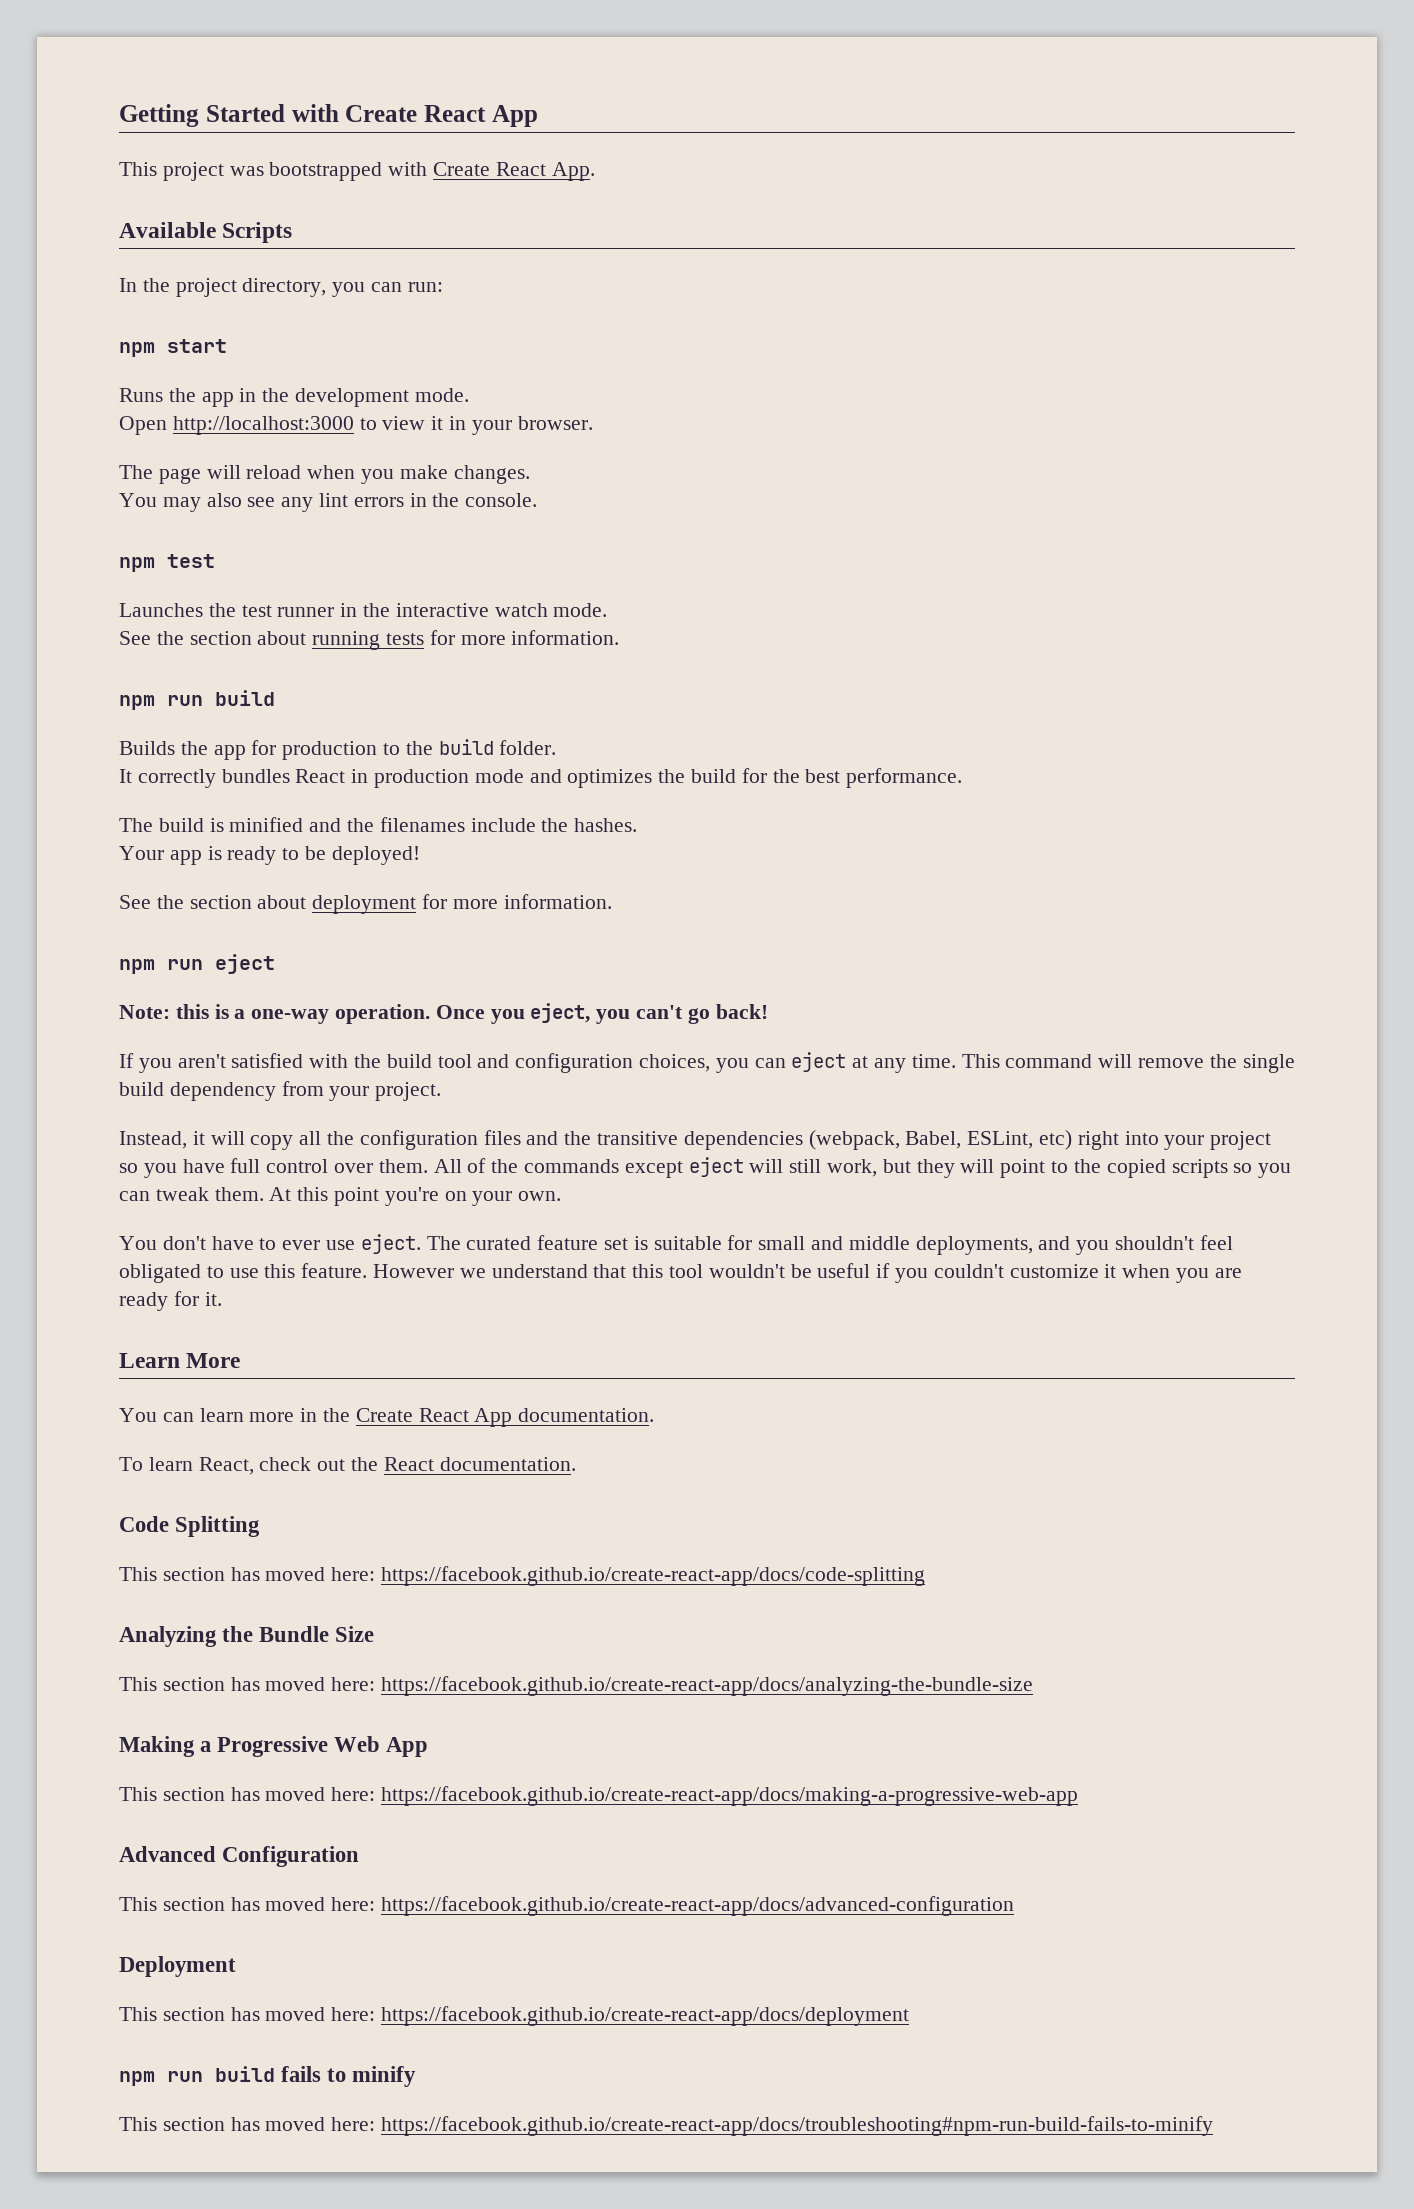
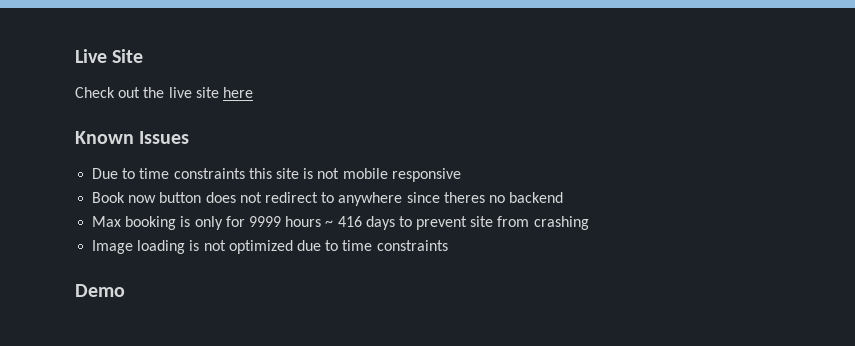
[119,104,538,127] [119,162,595,181] [119,222,293,243] [119,278,443,297] [119,339,227,357] [119,388,469,407] [119,416,593,435] [119,465,530,484] [119,493,538,512] [119,554,215,572] [119,603,608,617] [119,630,620,650] [119,690,275,710] [119,739,557,760] [119,768,963,788] [119,817,638,832] [119,846,420,865] [119,894,612,914] [119,954,275,974] [119,1003,768,1024] [119,1052,1295,1073] [119,1081,442,1101] [119,1130,1272,1150] [119,1157,1292,1178] [119,1187,562,1206] [119,1234,1233,1255] [119,1263,1242,1283] [119,1291,222,1311] [119,1353,241,1368] [119,1408,655,1427] [119,1457,576,1475] [119,1516,261,1537] [119,1566,926,1586] [119,1626,375,1647] [119,1676,1034,1696] [119,1736,429,1757] [119,1786,1079,1806] [119,1846,360,1867] [119,1896,1015,1916] [119,1956,236,1977] [119,2006,910,2026] [119,2066,417,2087] [119,2116,1214,2136] Getting Started with Create React App // This project was bootstrapped with Create React App. // Available Scripts // In the project directory, you can run: // npm start // Runs the app in the development mode. // Open http://localhost:3000 to view it in your browser. // The page will reload when you make changes. // You may also see any lint errors in the console. // npm test // Launches the test runner in the interactive watch mode. // See the section about running tests for more information. // npm run build // Builds the app for production to the build folder. // It correctly bundles React in production mode and optimizes the build for the best performance. // The build is minified and the filenames include the hashes. // Your app is ready to be deployed! // See the section about deployment for more information. // npm run eject // Note: this is a one-way operation. Once you eject, you can't go back! // If you aren't satisfied with the build tool and configuration choices, you can eject at any time. This command will remove the single build dependency from your project. // Instead, it will copy all the configuration files and the transitive dependencies (webpack, Babel, ESLint, etc) right into your project so you have full control over them. All of the commands except eject will still work, but they will point to the copied scripts so you can tweak them. At this point you're on your own. // You don't have to ever use eject. The curated feature set is suitable for small and middle deployments, and you shouldn't feel obligated to use this feature. However we understand that this tool wouldn't be useful if you couldn't customize it when you are ready for it. // Learn More // You can learn more in the Create React App documentation. // To learn React, check out the React documentation. // Code Splitting // This section has moved here: https://facebook.github.io/create-react-app/docs/code-splitting // Analyzing the Bundle Size // This section has moved here: https://facebook.github.io/create-react-app/docs/analyzing-the-bundle-size // Making a Progressive Web App // This section has moved here: https://facebook.github.io/create-react-app/docs/making-a-progressive-web-app // Advanced Configuration // This section has moved here: https://facebook.github.io/create-react-app/docs/advanced-configuration // Deployment // This section has moved here: https://facebook.github.io/create-react-app/docs/deployment // npm run build fails to minify // This section has moved here: https://facebook.github.io/create-react-app/docs/troubleshooting#npm-run-build-fails-to-minify -> [75,49,144,63] [75,87,253,98] [75,131,190,144] [92,168,461,182] [92,192,564,206] [92,216,589,230] [92,240,448,254] [75,284,125,297] Live Site // Check out the live site here // Known Issues // Due to time constraints this site is not mobile responsive // Book now button does not redirect to anywhere since theres no backend // Max booking is only for 9999 hours ~ 416 days to prevent site from crashing // Image loading is not optimized due to time constraints // Demo

